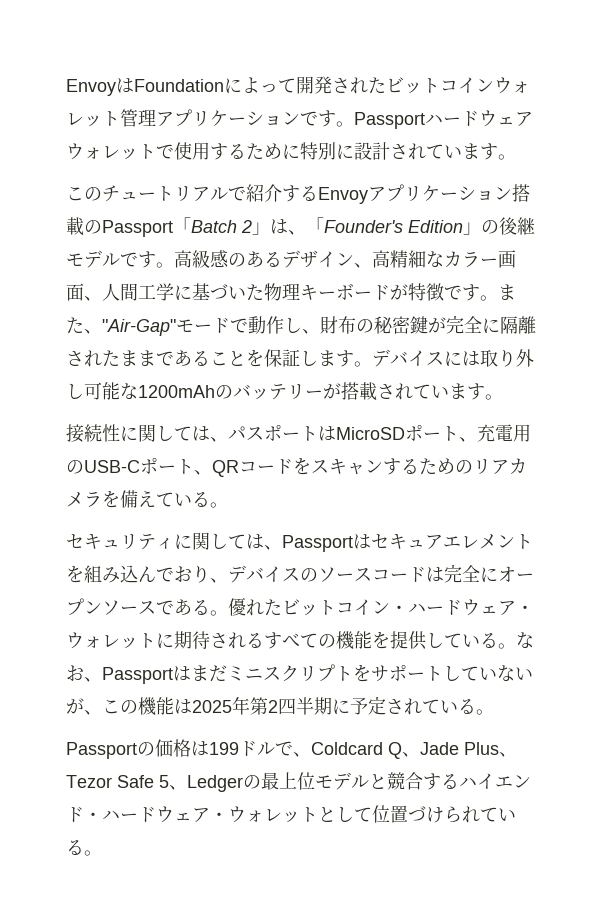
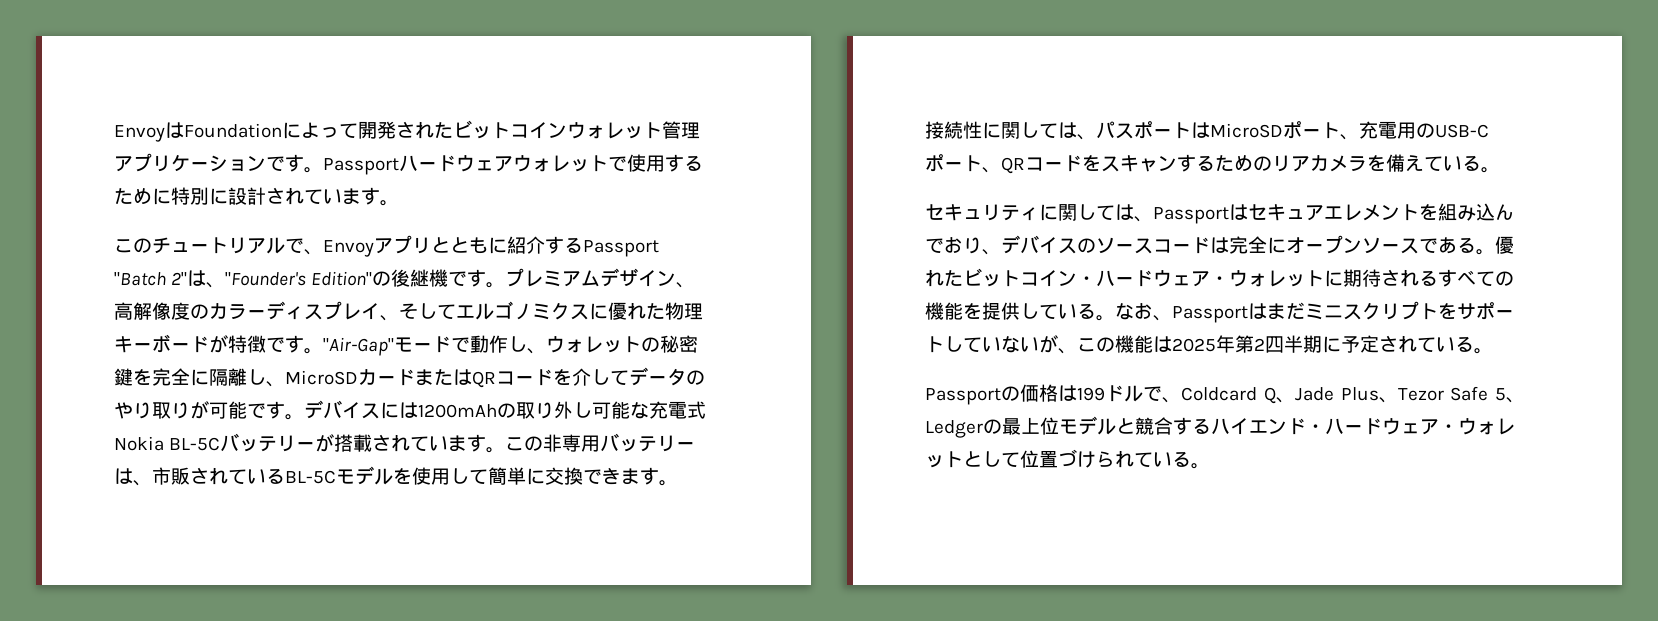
[246,184,530,204] [66,217,535,237] [66,250,516,268] [66,283,246,301] 紹介するEnvoyアプリケーション搭載のPassport「Batch 2」は、「Founder's Edition」の後継モデルです。高級感のあるデザイン、高精細なカラー画面、人間工学に基づい -> [304,235,659,257] [114,268,696,288] [114,301,646,321] 、Envoyアプリとともに紹介するPassport "Batch 2"は、"Founder's Edition"の後継機です。プレミアムデザイン、高解像度のカラーディスプレイ、そしてエルゴノミクスに優れ
[498,284,516,300] [66,317,102,334] また、 -> (323, 351) none
[320,316,356,334] 財布 -> [546,336,641,353] ウォレット
[428,317,446,333] が -> [133,369,152,385] を
[66,349,336,367] されたままであることを保証しま -> [247,367,705,388] [114,401,266,419] し、MicroSDカードまたはQRコードを介してデータのやり取りが可能で
(480, 358) none -> [418,403,516,418] 1200mAhの
[138,385,233,399] 1200mAhの -> [649,401,706,419] [114,436,221,451] 充電式Nokia BL-5C
(503, 397) none -> [505,433,696,452] [114,466,678,486] この非専用バッテリーは、市販されているBL-5Cモデルを使用して簡単に交換できます。

